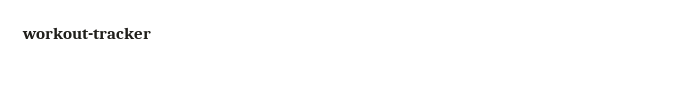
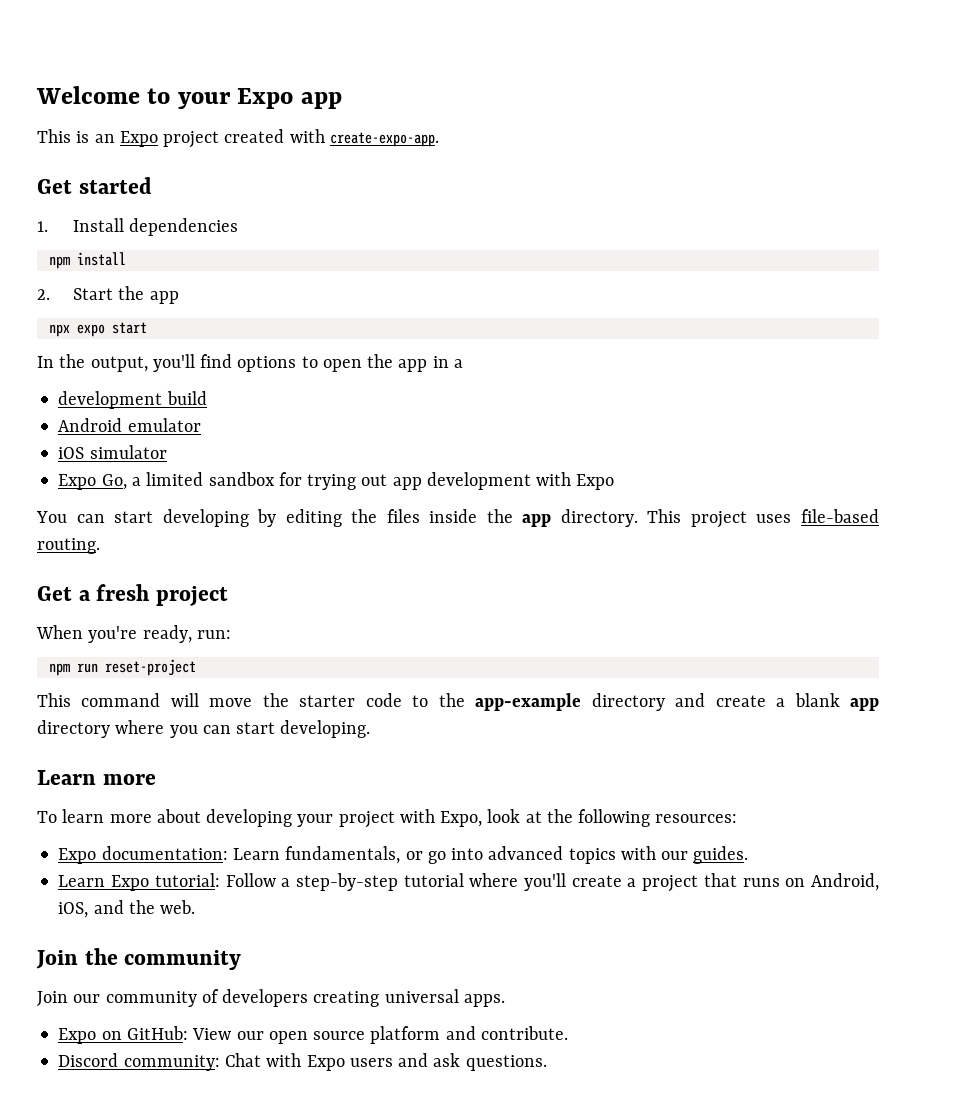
[22,27,151,39] workout-tracker -> [36,86,342,109] [37,129,439,148] [37,177,152,194] [37,218,239,236] [48,252,126,269] [37,286,179,304] [48,322,147,337] [37,354,463,372] [58,391,207,409] [58,418,201,432] [58,445,167,459] [58,472,615,490] [36,509,879,528] [37,538,100,554] [37,584,228,606] [36,625,231,643] [48,659,196,676] [37,693,879,711] [37,720,371,738] [37,770,156,785] [37,809,738,828] [58,846,749,864] [58,873,880,892] [58,900,196,918] [36,948,242,970] [37,989,505,1007] [58,1026,568,1044] [58,1053,547,1071] Welcome to your Expo app // This is an Expo project created with create-expo-app. // Get started // 1. Install dependencies // npm install // 2. Start the app // npx expo start // In the output, you'll find options to open the app in a // development build // Android emulator // iOS simulator // Expo Go, a limited sandbox for trying out app development with Expo // You can start developing by editing the files inside the app directory. This project uses file-based routing. // Get a fresh project // When you're ready, run: // npm run reset-project // This command will move the starter code to the app-example directory and create a blank app directory where you can start developing. // Learn more // To learn more about developing your project with Expo, look at the following resources: // Expo documentation: Learn fundamentals, or go into advanced topics with our guides. // Learn Expo tutorial: Follow a step-by-step tutorial where you'll create a project that runs on Android, iOS, and the web. // Join the community // Join our community of developers creating universal apps. // Expo on GitHub: View our open source platform and contribute. // Discord community: Chat with Expo users and ask questions.

